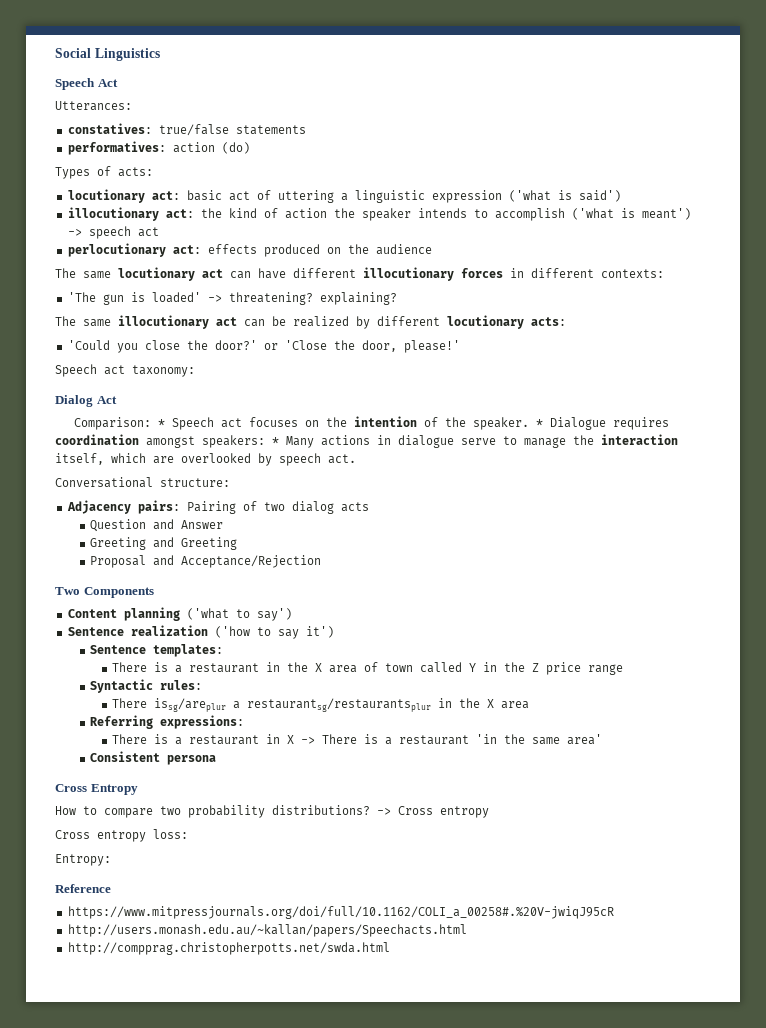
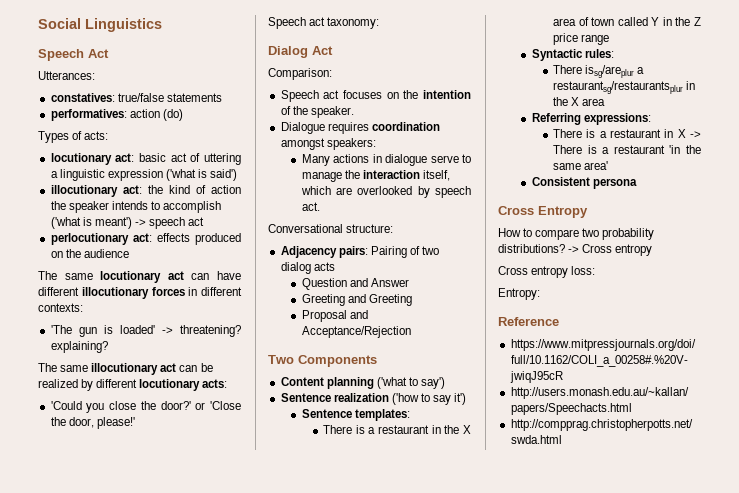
[157,419,165,427] * -> (332, 74) //
[535,419,543,427] * -> (354, 112) //
[272,437,279,445] * -> (376, 144) //

